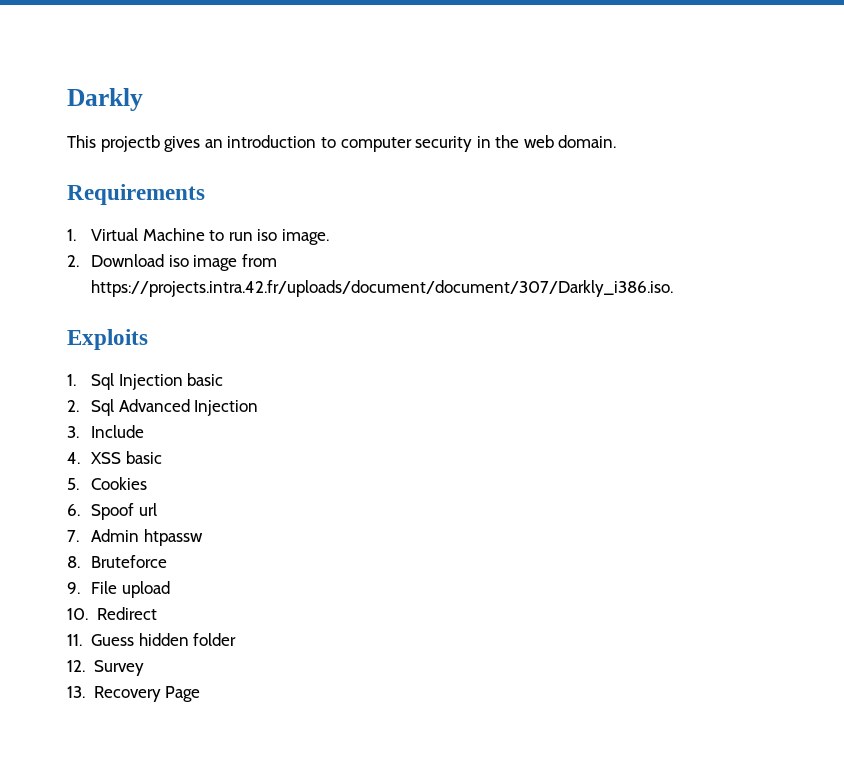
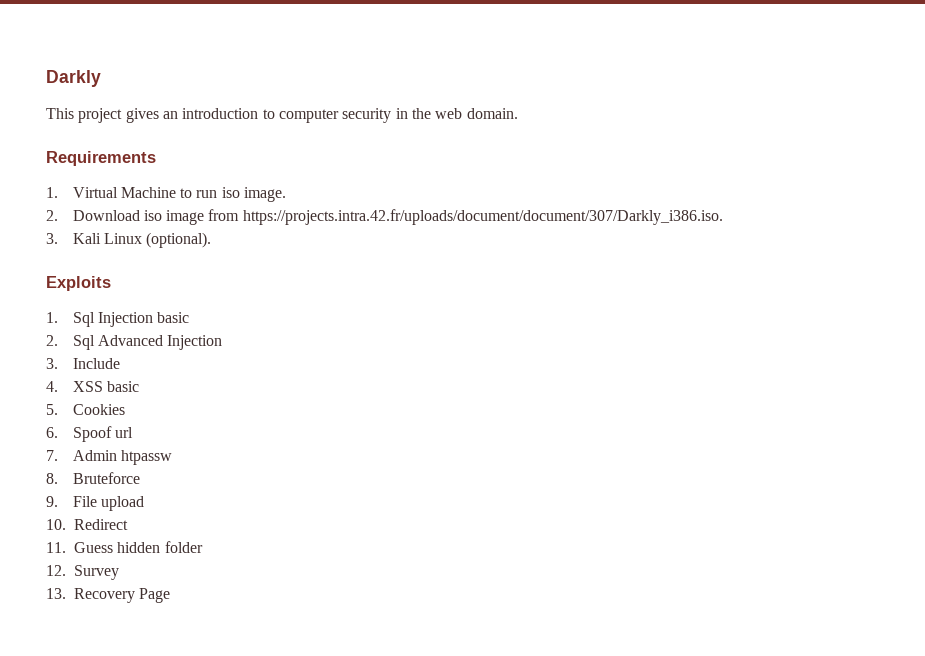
[100,135,160,152] projectb -> [78,108,123,123] project
(674, 288) none -> [46,232,212,248] // 3. Kali Linux (optional).

